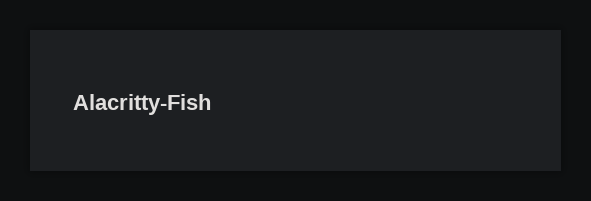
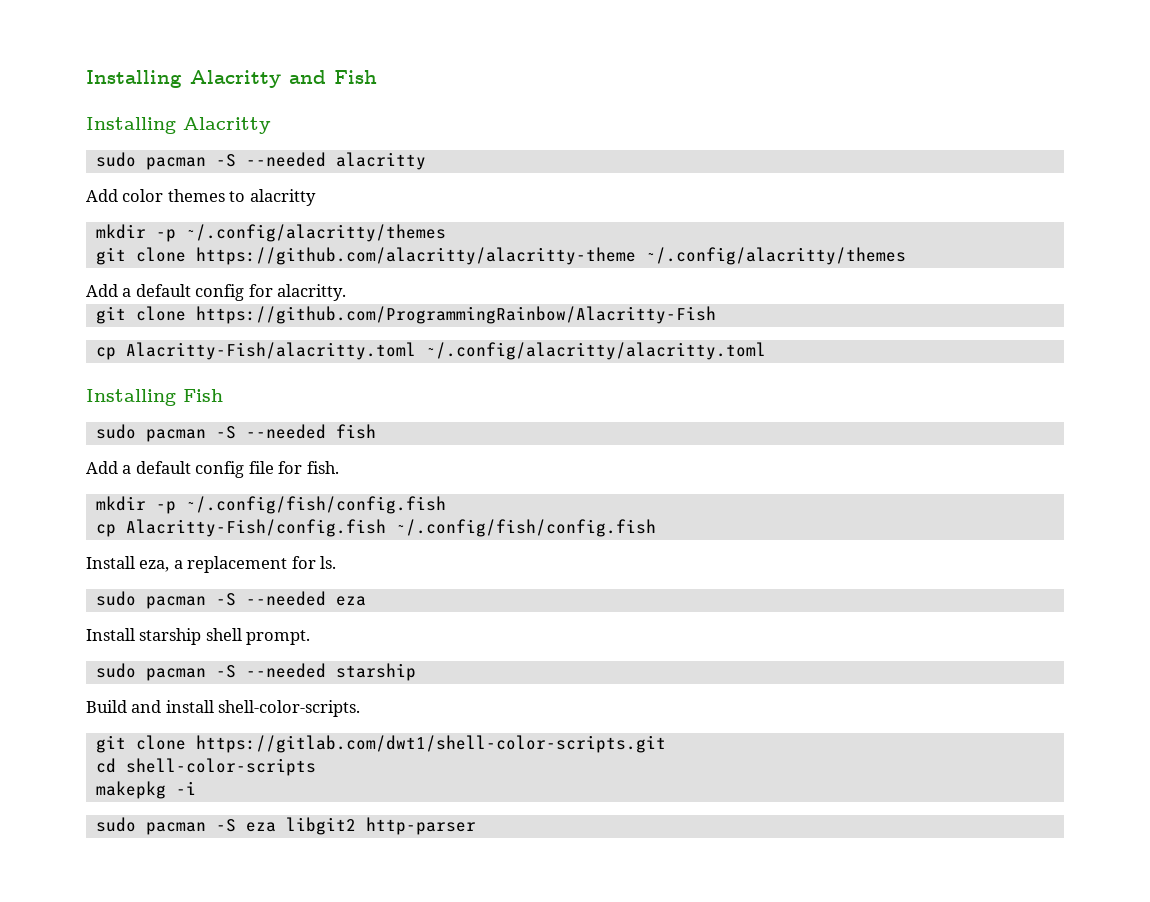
[73,94,211,115] Alacritty-Fish -> [86,70,377,88] [86,117,271,134] [95,152,426,170] [86,189,316,206] [95,224,446,242] [95,247,906,265] [86,284,347,301] [95,306,716,324] [95,342,766,360] [86,389,223,406] [95,424,376,442] [86,461,339,478] [95,496,446,514] [95,519,656,537] [86,556,337,573] [95,591,366,609] [86,628,311,645] [95,663,416,681] [86,700,361,717] [95,735,666,753] [95,758,316,776] [95,781,196,799] [95,817,476,835] Installing Alacritty and Fish // Installing Alacritty // sudo pacman -S --needed alacritty // Add color themes to alacritty // mkdir -p ~/.config/alacritty/themes // git clone https://github.com/alacritty/alacritty-theme ~/.config/alacritty/themes // Add a default config for alacritty. // git clone https://github.com/ProgrammingRainbow/Alacritty-Fish // cp Alacritty-Fish/alacritty.toml ~/.config/alacritty/alacritty.toml // Installing Fish // sudo pacman -S --needed fish // Add a default config file for fish. // mkdir -p ~/.config/fish/config.fish // cp Alacritty-Fish/config.fish ~/.config/fish/config.fish // Install eza, a replacement for ls. // sudo pacman -S --needed eza // Install starship shell prompt. // sudo pacman -S --needed starship // Build and install shell-color-scripts. // git clone https://gitlab.com/dwt1/shell-color-scripts.git // cd shell-color-scripts // makepkg -i // sudo pacman -S eza libgit2 http-parser

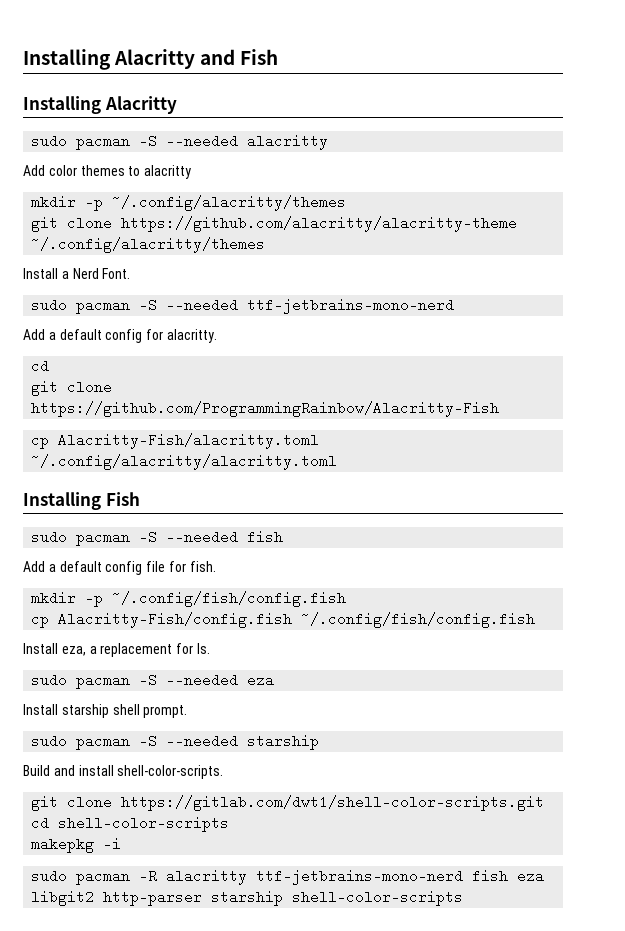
(906, 256) none -> [23,268,131,279] [31,298,455,314] // Install a Nerd Font. // sudo pacman -S --needed ttf-jetbrains-mono-nerd
(347, 292) none -> [31,359,50,373] // cd
[215,819,236,832] -S -> [139,869,509,885] -R alacritty ttf-jetbrains-mono-nerd fish
(476, 826) none -> [211,890,464,906] starship shell-color-scripts

